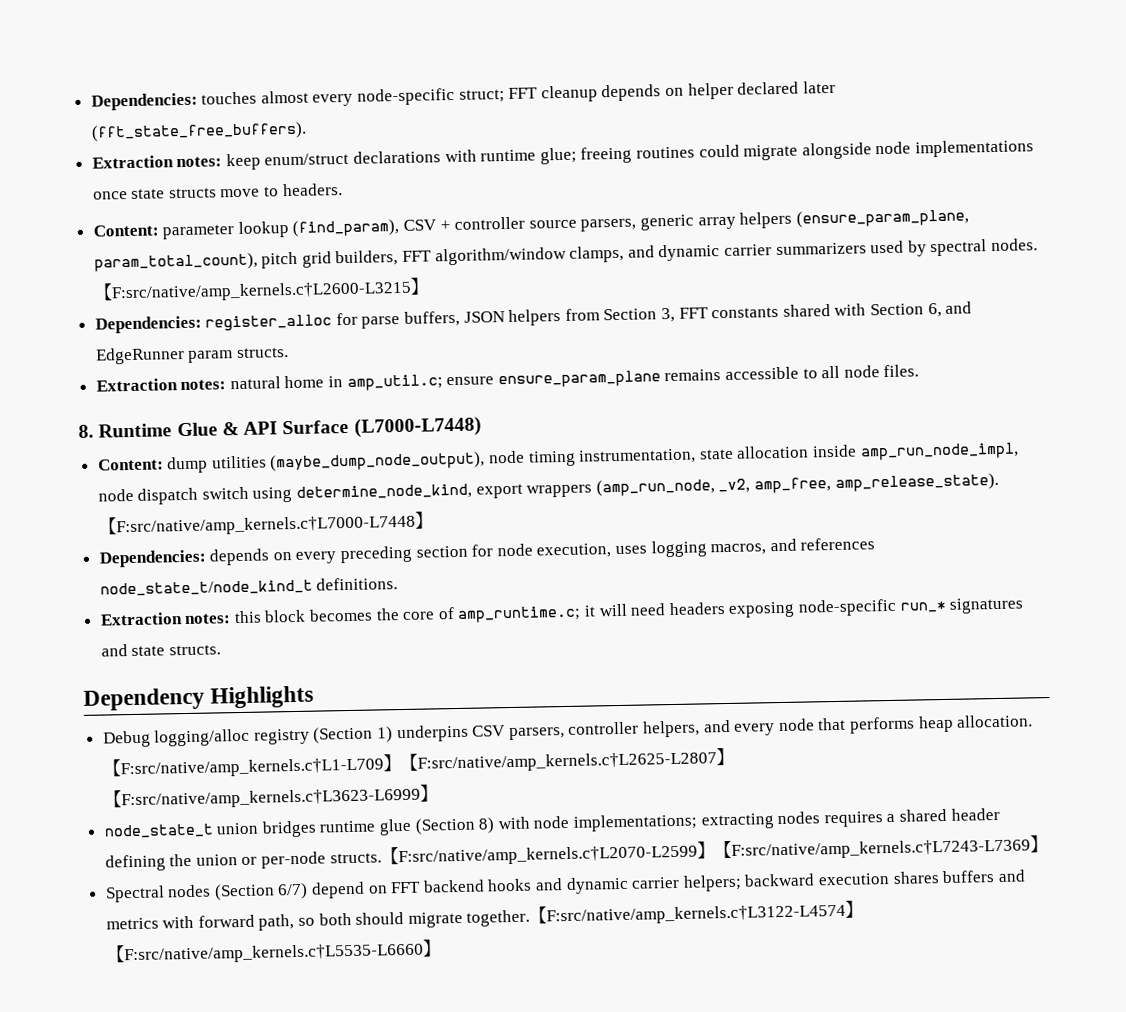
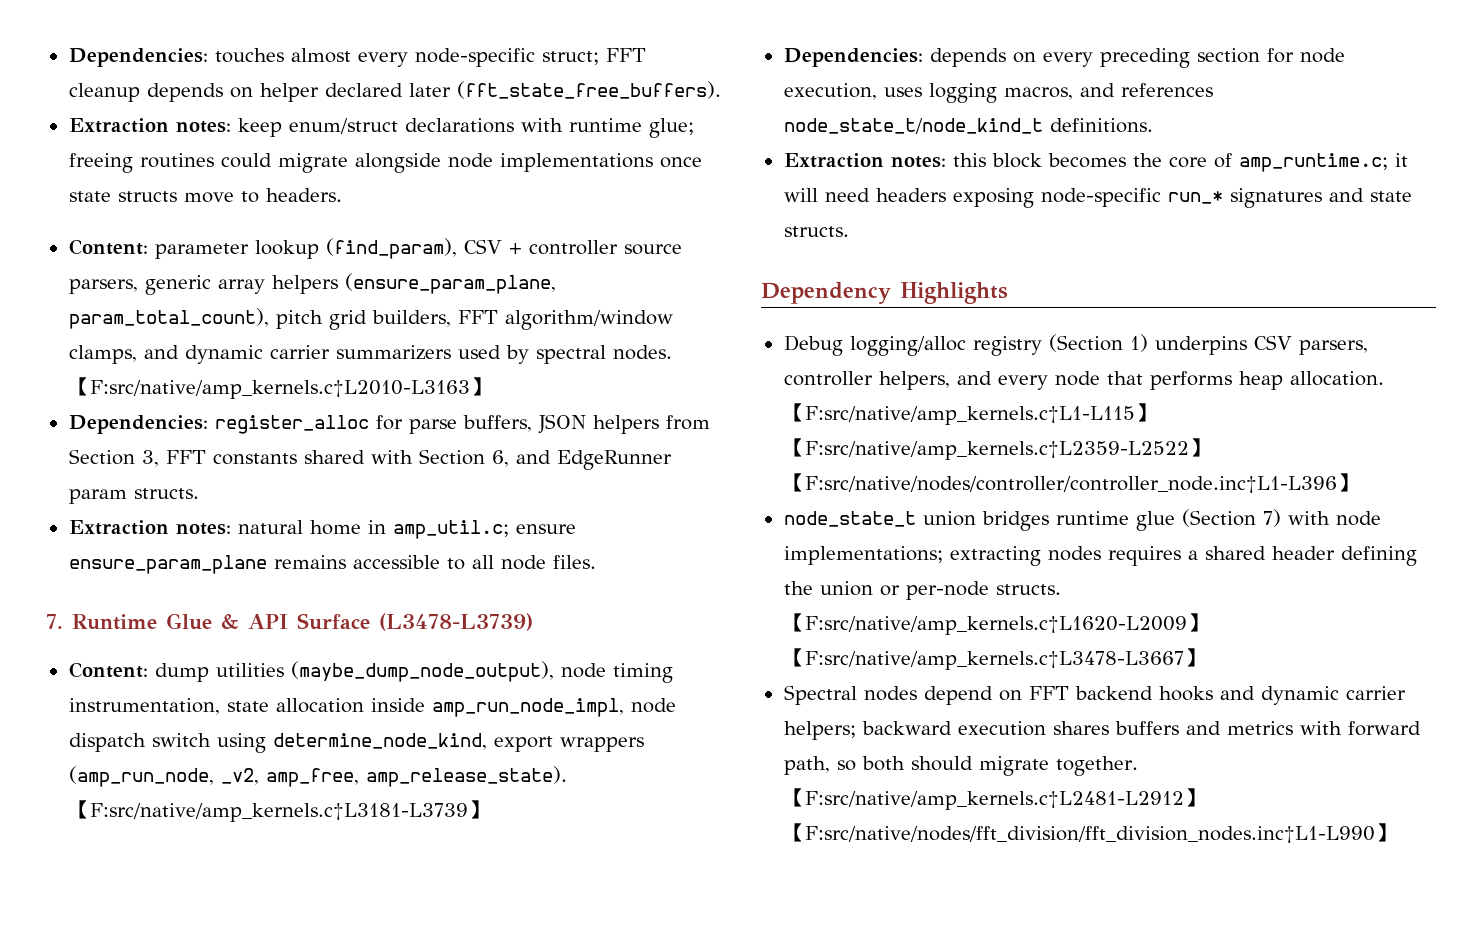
[110,280,412,303] F:src/native/amp_kernels.c†L2600-L3215 -> [89,380,470,399] F:src/native/amp_kernels.c†L2010-L3163
[78,424,94,438] 8. -> [46,614,63,629] 7.
[353,416,482,438] (L7000-L7448) -> [379,613,533,631] (L3478-L3739)
[115,514,416,537] F:src/native/amp_kernels.c†L7000-L7448 -> [89,803,468,822] F:src/native/amp_kernels.c†L3181-L3739
[119,747,734,779] [103,787,421,810] F:src/native/amp_kernels.c†L1-L709】【F:src/native/amp_kernels.c†L2625-L2807】【F:src/native/amp_kernels.c†L3623-L6999 -> [804,403,1156,425] [783,438,1210,460] [783,473,1337,493] F:src/native/amp_kernels.c†L1-L115】【F:src/native/amp_kernels.c†L2359-L2522】【F:src/native/nodes/controller/controller_node.inc†L1-L396
[478,817,496,834] 8) -> [1262,509,1281,527] 7)
[397,838,1031,867] F:src/native/amp_kernels.c†L2070-L2599】【F:src/native/amp_kernels.c†L7243-L7369 -> [804,613,1208,635] [783,648,1184,670] F:src/native/amp_kernels.c†L1620-L2009】【F:src/native/amp_kernels.c†L3478-L3667
[213,882,309,901] (Section 6/7) -> (917, 693) none
[546,900,864,926] [106,942,424,965] F:src/native/amp_kernels.c†L3122-L4574】【F:src/native/amp_kernels.c†L5535-L6660 -> [804,788,1205,810] [783,823,1375,843] F:src/native/amp_kernels.c†L2481-L2912】【F:src/native/nodes/fft_division/fft_division_nodes.inc†L1-L990

